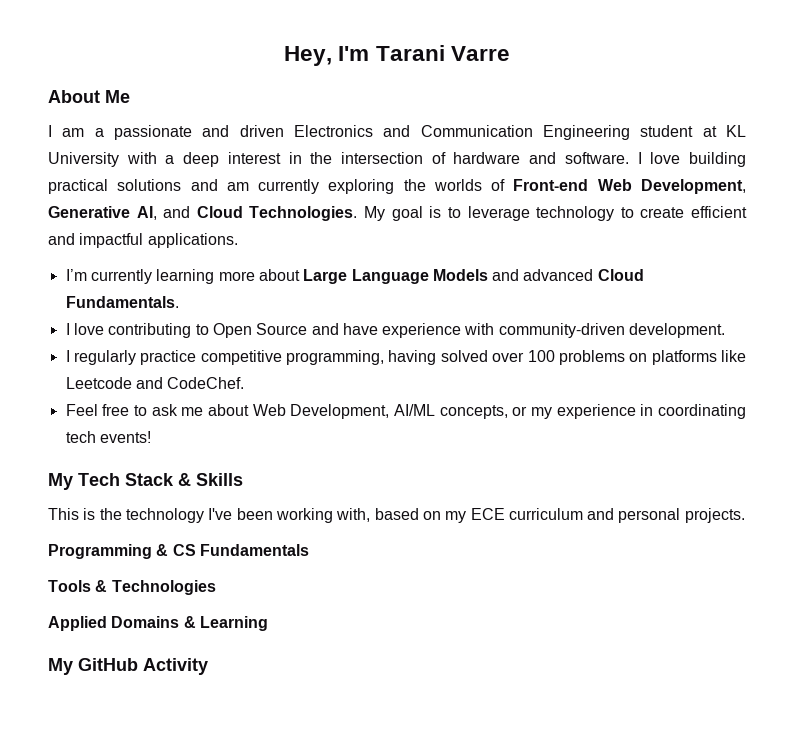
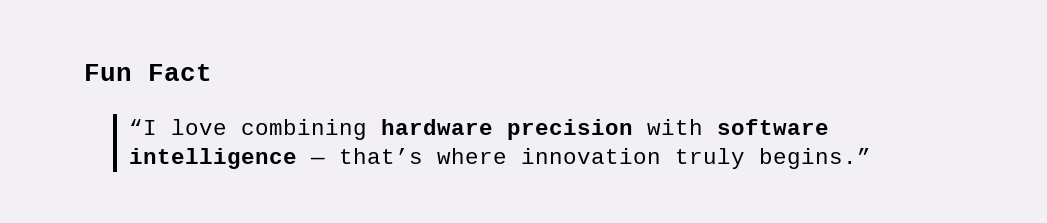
[284,45,510,66] [48,90,130,103] [48,125,747,140] [48,152,746,167] [48,179,746,194] [48,206,748,221] [48,233,238,248] [65,269,644,284] [65,296,179,308] [65,323,726,338] [65,350,747,365] [65,377,245,389] [65,404,746,419] [65,431,151,443] [48,473,243,490] [48,508,745,523] [48,544,309,559] [48,580,216,595] [48,616,268,631] [48,658,208,675] Hey, I'm Tarani Varre // About Me // I am a passionate and driven Electronics and Communication Engineering student at KL University with a deep interest in the intersection of hardware and software. I love building practical solutions and am currently exploring the worlds of Front-end Web Development, Generative AI, and Cloud Technologies. My goal is to leverage technology to create efficient and impactful applications. // I’m currently learning more about Large Language Models and advanced Cloud Fundamentals. // I love contributing to Open Source and have experience with community-driven development. // I regularly practice competitive programming, having solved over 100 problems on platforms like Leetcode and CodeChef. // Feel free to ask me about Web Development, AI/ML concepts, or my experience in coordinating tech events! // My Tech Stack & Skills // This is the technology I've been working with, based on my ECE curriculum and personal projects. // Programming & CS Fundamentals // Tools & Technologies // Applied Domains & Learning // My GitHub Activity -> [84,64,212,81] [128,119,829,140] [128,148,871,169] Fun Fact // “I love combining hardware precision with software intelligence — that’s where innovation truly begins.”

